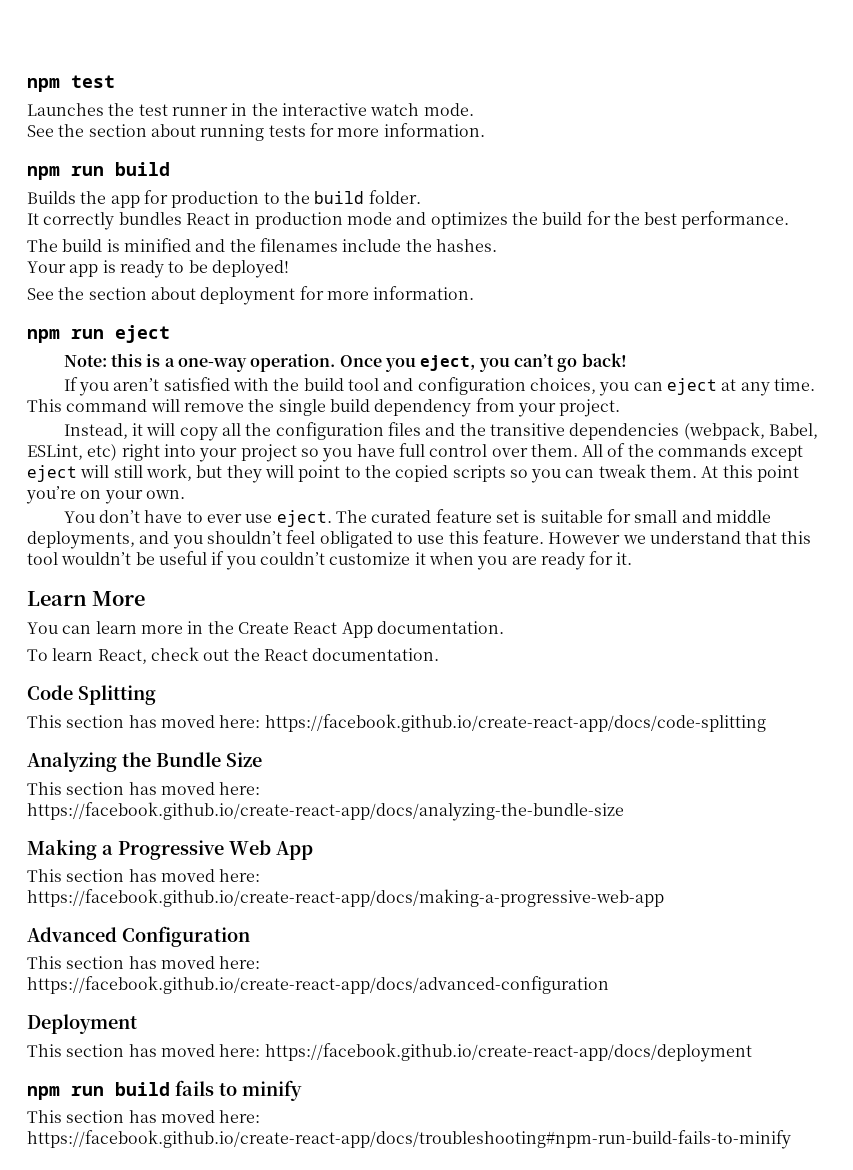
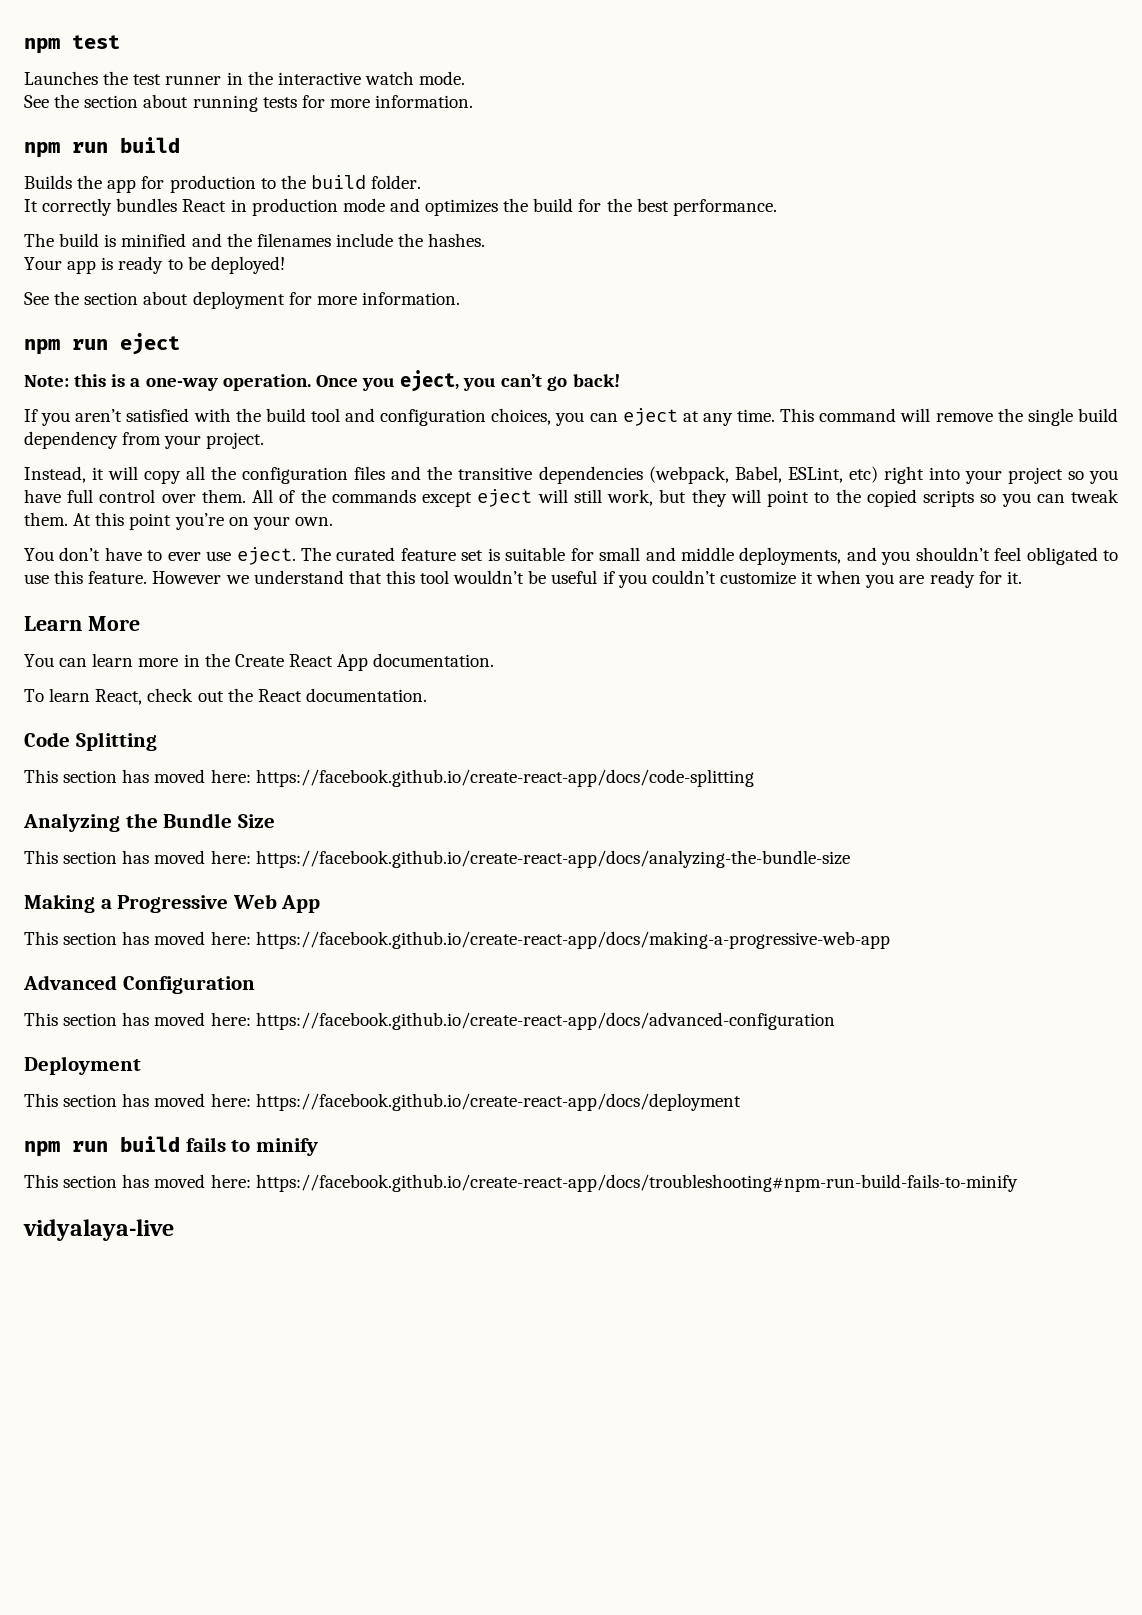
(791, 1139) none -> [23,1219,174,1241] // vidyalaya-live

